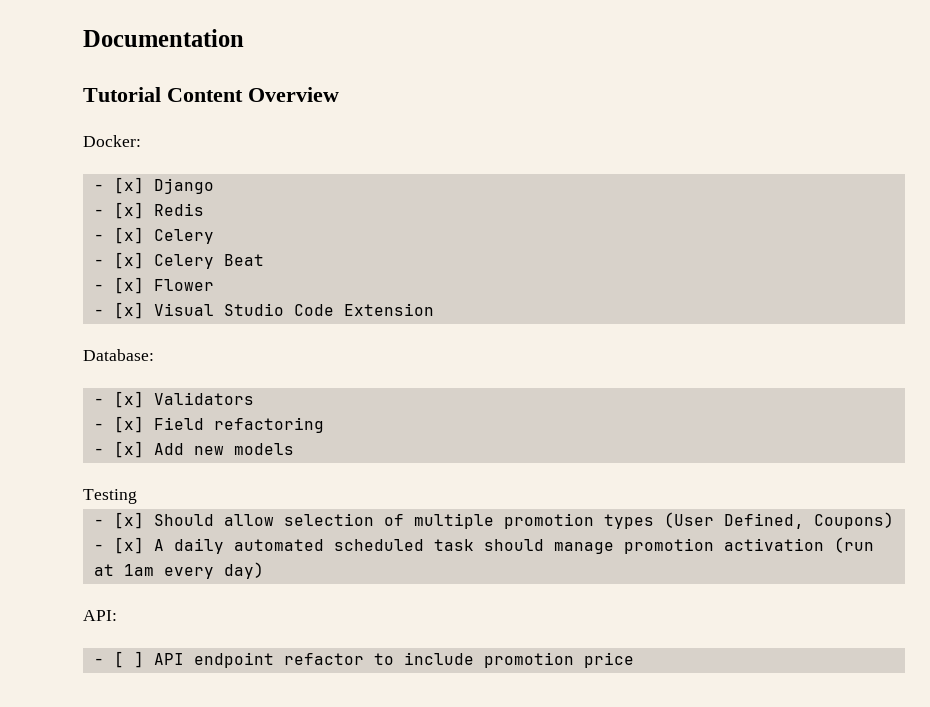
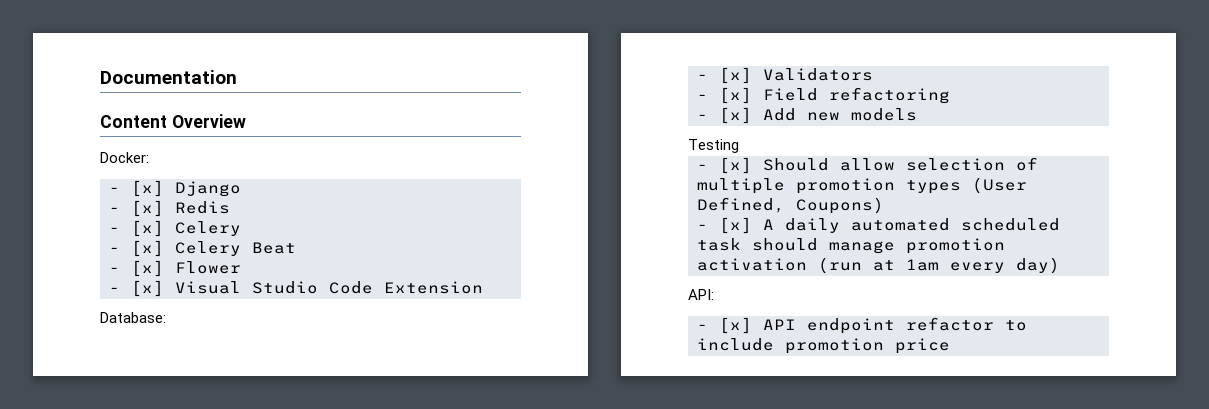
[83,87,161,102] Tutorial -> (237, 77) none
[113,651,144,668] [ ] -> [719,317,752,334] [x]

